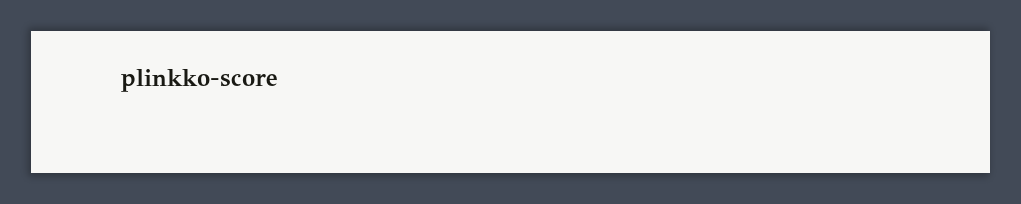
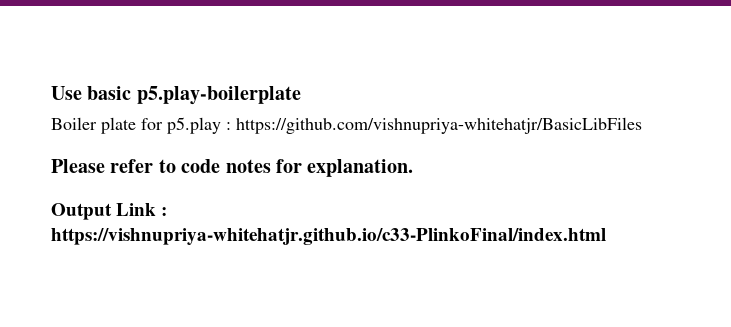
[121,69,278,92] plinkko-score -> [51,86,301,105] [51,117,642,134] [51,159,414,177] [51,203,168,220] [51,228,606,245] Use basic p5.play-boilerplate // Boiler plate for p5.play : https://github.com/vishnupriya-whitehatjr/BasicLibFiles // Please refer to code notes for explanation. // Output Link : https://vishnupriya-whitehatjr.github.io/c33-PlinkoFinal/index.html

